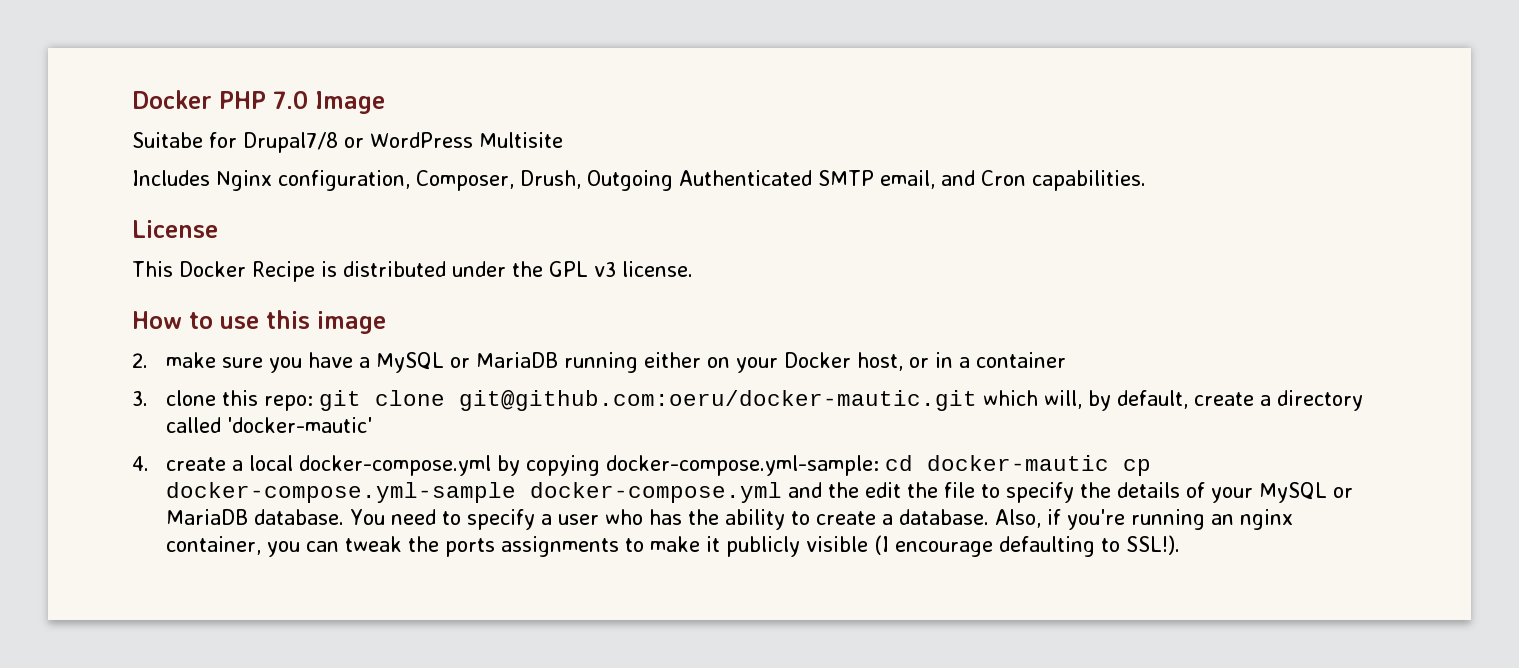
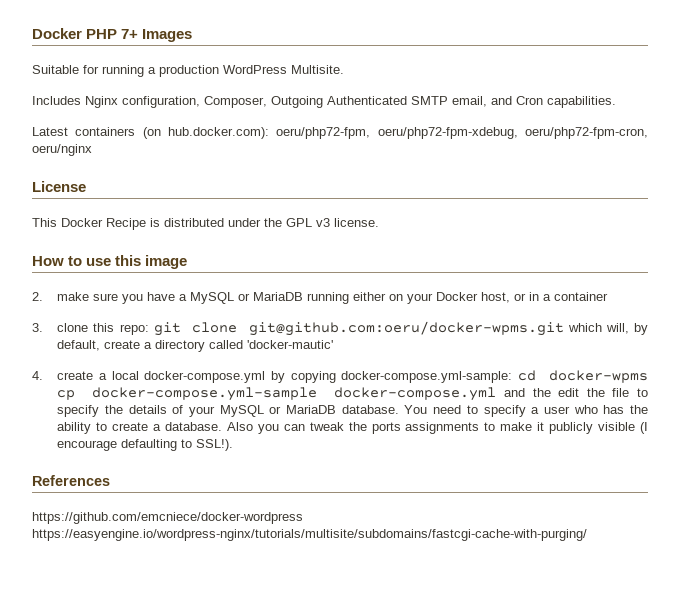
[273,91,385,114] [132,132,563,153] 7.0 Image // Suitabe for Drupal7/8 or WordPress Multisite -> [121,29,193,42] [32,65,344,77] 7+ Images // Suitable for running a production WordPress Multisite.
[520,170,581,189] Drush, -> (267, 102) none
(1146, 180) none -> [32,127,648,139] [32,144,92,156] // Latest containers (on hub.docker.com): oeru/php72-fpm, oeru/php72-fpm-xdebug, oeru/php72-fpm-cron, oeru/nginx
[458,390,977,411] git@github.com:oeru/docker-mautic.git -> [248,321,564,336] git@github.com:oeru/docker-wpms.git
[926,455,1109,471] docker-mautic -> [549,370,648,383] docker-wpms
[994,509,1293,530] [165,536,261,555] Also, if you're running an nginx container, -> [226,422,253,431] Also
(1180, 545) none -> [32,475,110,486] [32,512,303,524] [32,529,587,541] // References // https://github.com/emcniece/docker-wordpress https://easyengine.io/wordpress-nginx/tutorials/multisite/subdomains/fastcgi-cache-with-purging/

